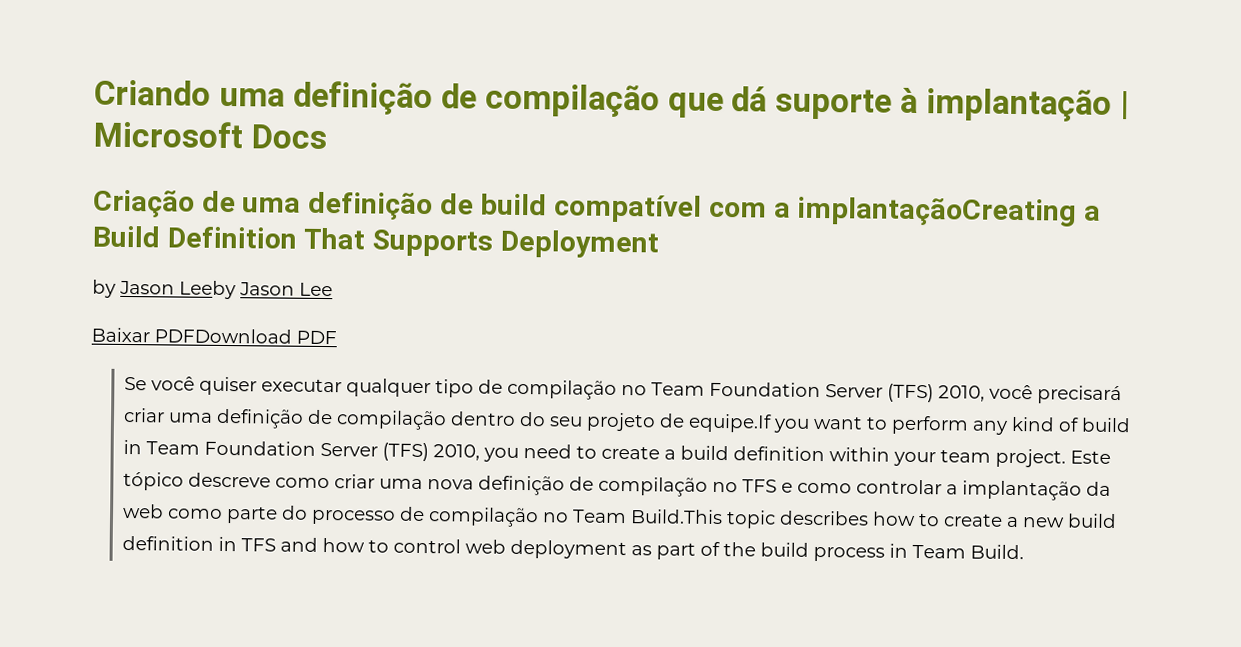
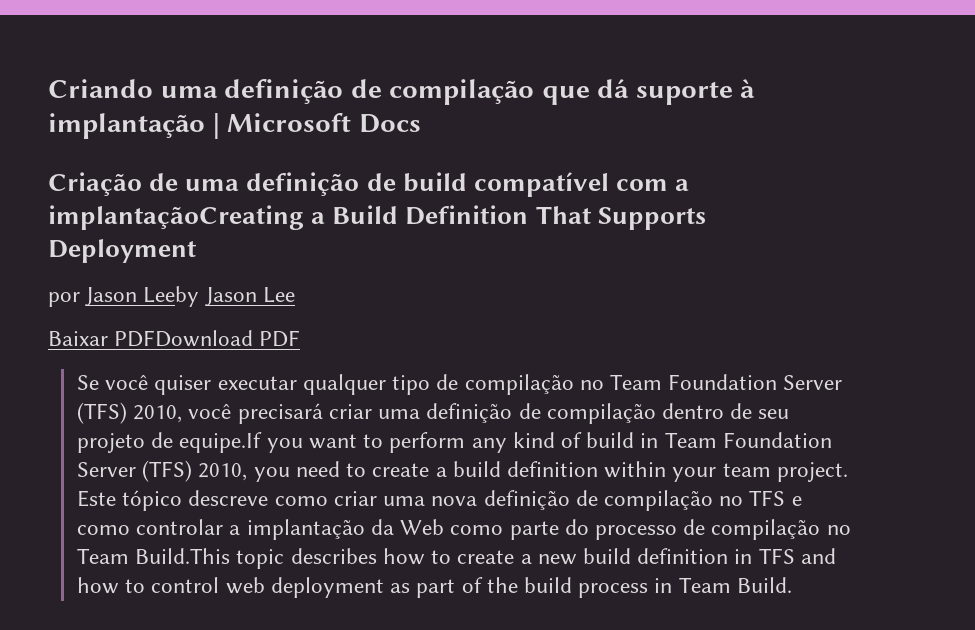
[92,279,116,298] by -> [48,292,80,307] por
[519,411,547,427] do -> [730,403,753,419] de
[123,503,165,519] web -> [400,519,445,535] Web

